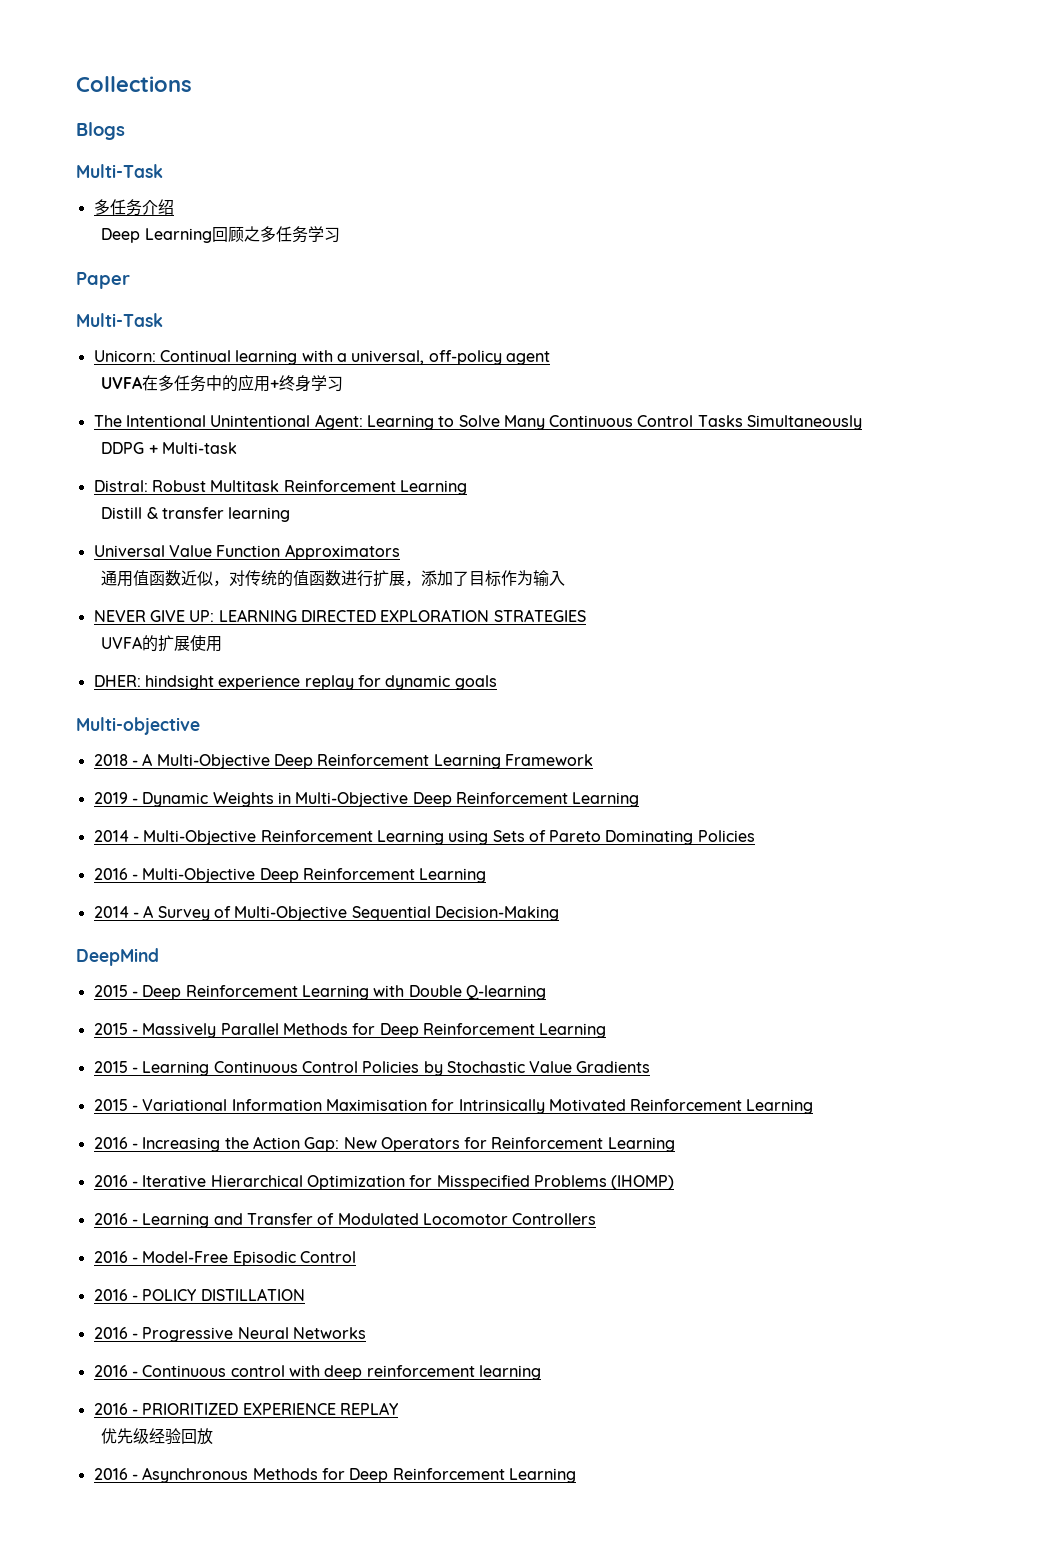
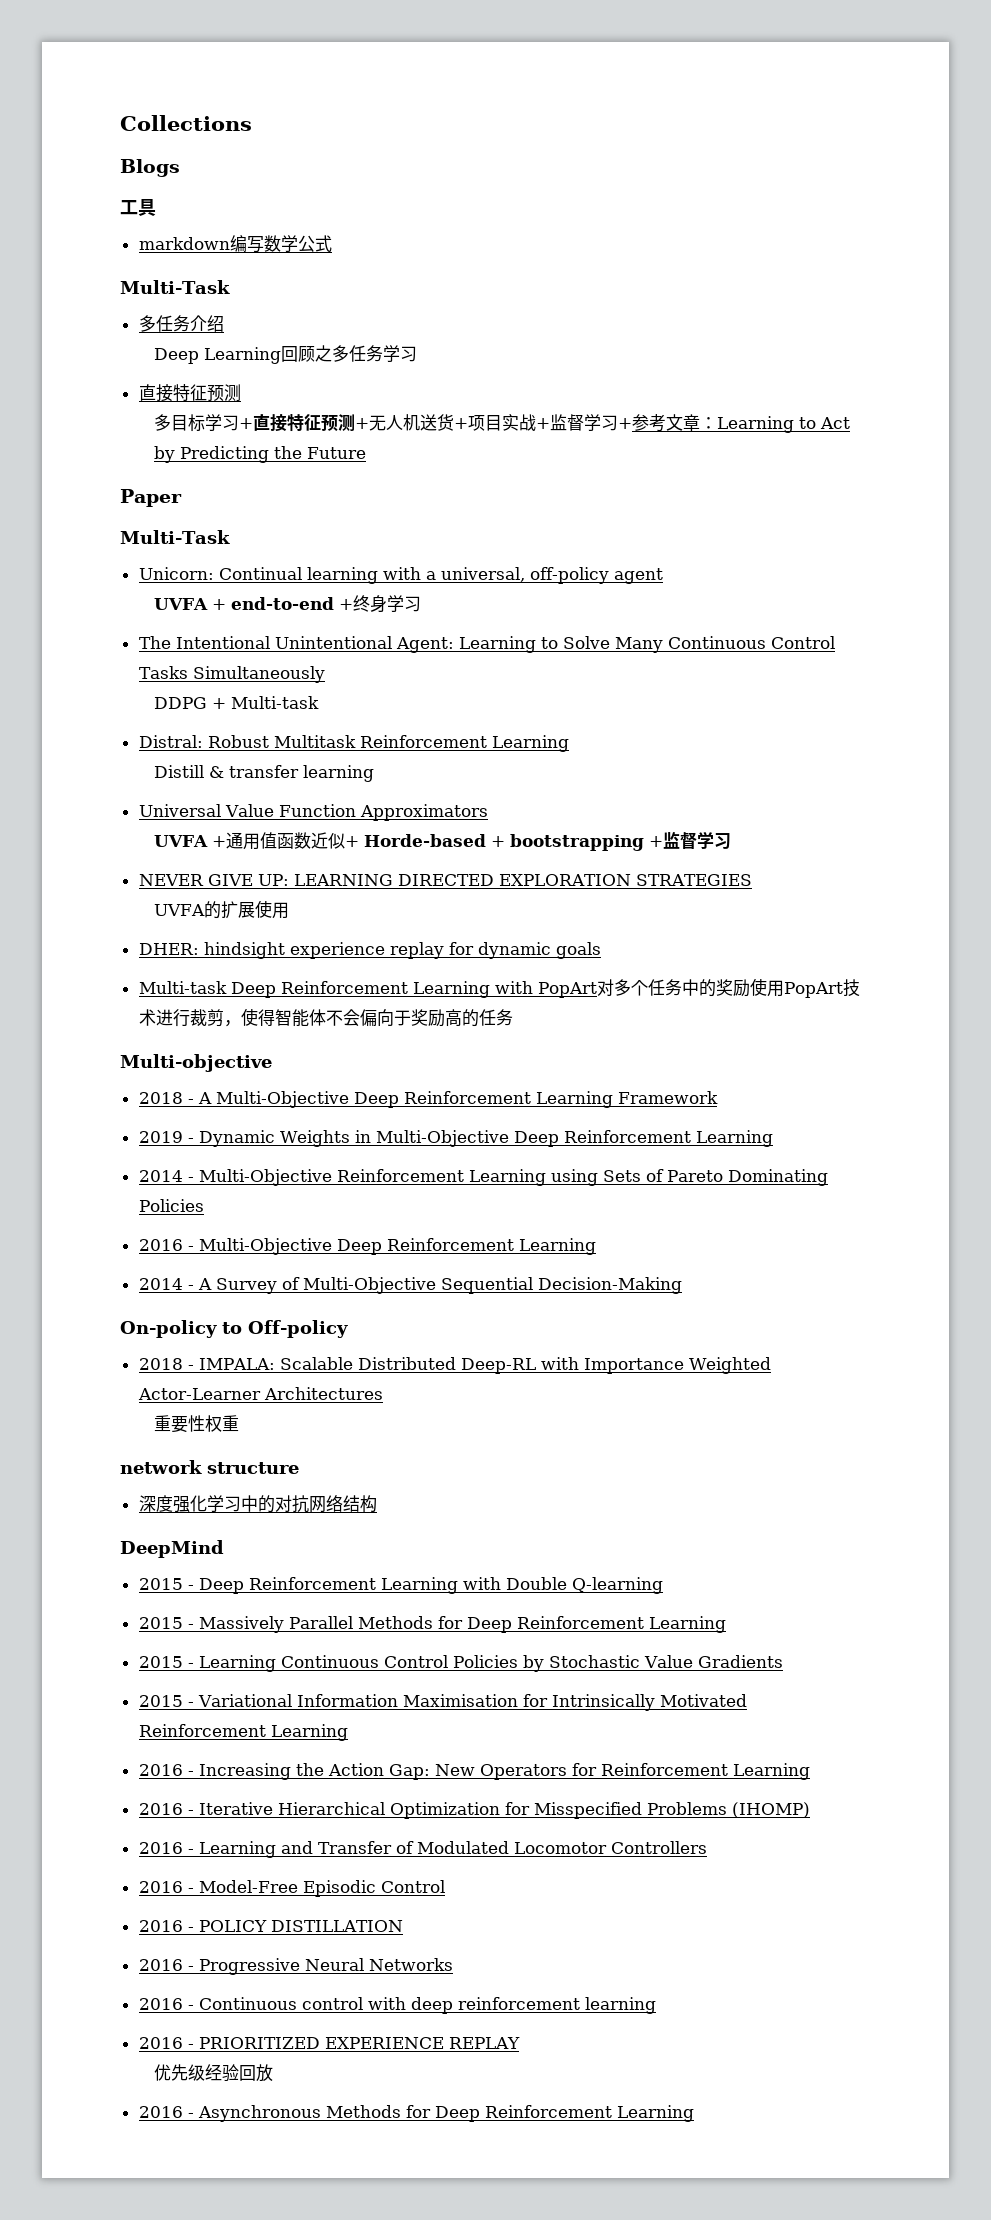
(125, 131) none -> [120,199,156,216] [138,235,332,253] // 工具 // markdown编写数学公式
(340, 235) none -> [138,384,241,402] [153,414,850,433] [153,446,366,463] // 直接特征预测 // 多目标学习+直接特征预测+无人机送货+项目实战+监督学习+参考文章：Learning to Act by Predicting the Future
[142,374,271,392] 在多任务中的应用 -> [211,597,334,610] + end-to-end
(400, 552) none -> [153,835,226,847] UVFA +
[213,570,566,587] ，对传统的值函数进行扩展，添加了目标作为输入 -> [344,831,731,851] + Horde-based + bootstrapping +监督学习
(497, 682) none -> [138,978,860,998] [138,1008,513,1027] // Multi-task Deep Reinforcement Learning with PopArt对多个任务中的奖励使用PopArt技术进行裁剪，使得智能体不会偏向于奖励高的任务
(559, 913) none -> [120,1320,348,1338] [138,1357,771,1374] [137,1387,383,1400] [153,1415,239,1433] [120,1460,299,1474] [138,1495,377,1513] // On-policy to Off-policy // 2018 - IMPALA: Scalable Distributed Deep-RL with Importance Weighted Actor-Learner Architectures // 重要性权重 // network structure // 深度强化学习中的对抗网络结构

